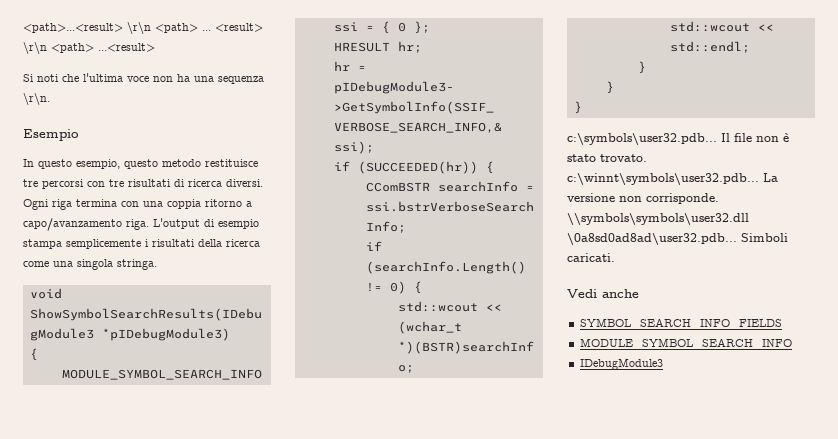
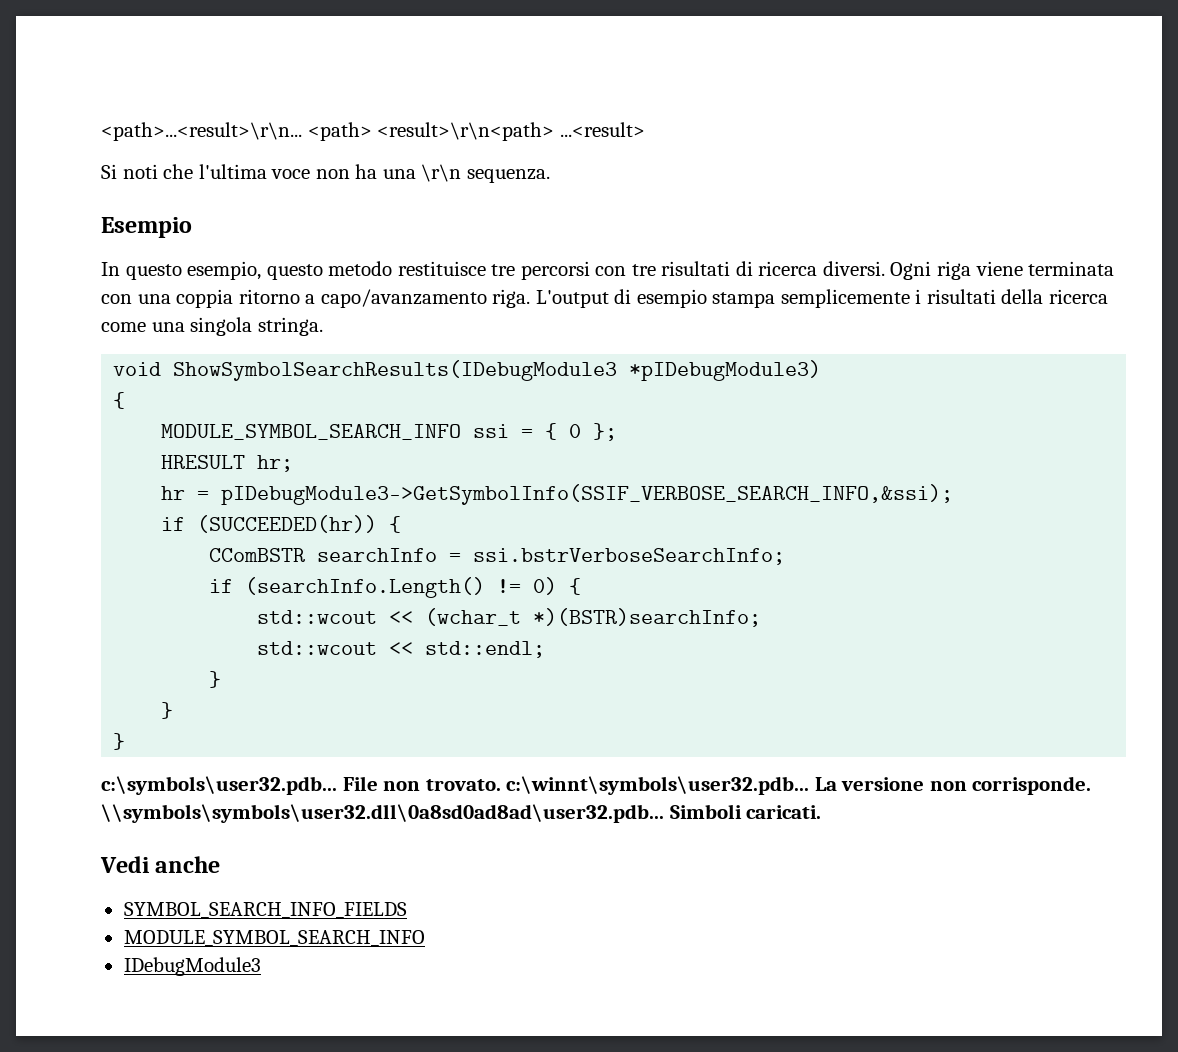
[23,22,263,34] [23,42,94,54] <path>...<result> \r\n <path> ... <result> \r\n <path> -> [101,122,555,141] <path>...<result>\r\n... <path> <result>\r\n<path>
[218,76,264,84] [23,93,50,105] sequenza \r\n. -> [421,164,550,183] \r\n sequenza.
[76,199,117,207] termina -> [975,261,1115,276] viene terminata
[721,133,789,142] [567,154,596,162] Il file non è stato -> [342,776,421,791] File non
[567,213,749,225] [567,233,737,245] \\symbols\symbols\user32.dll \0a8sd0ad8ad\user32.pdb... -> [101,804,664,823] \\symbols\symbols\user32.dll\0a8sd0ad8ad\user32.pdb...

